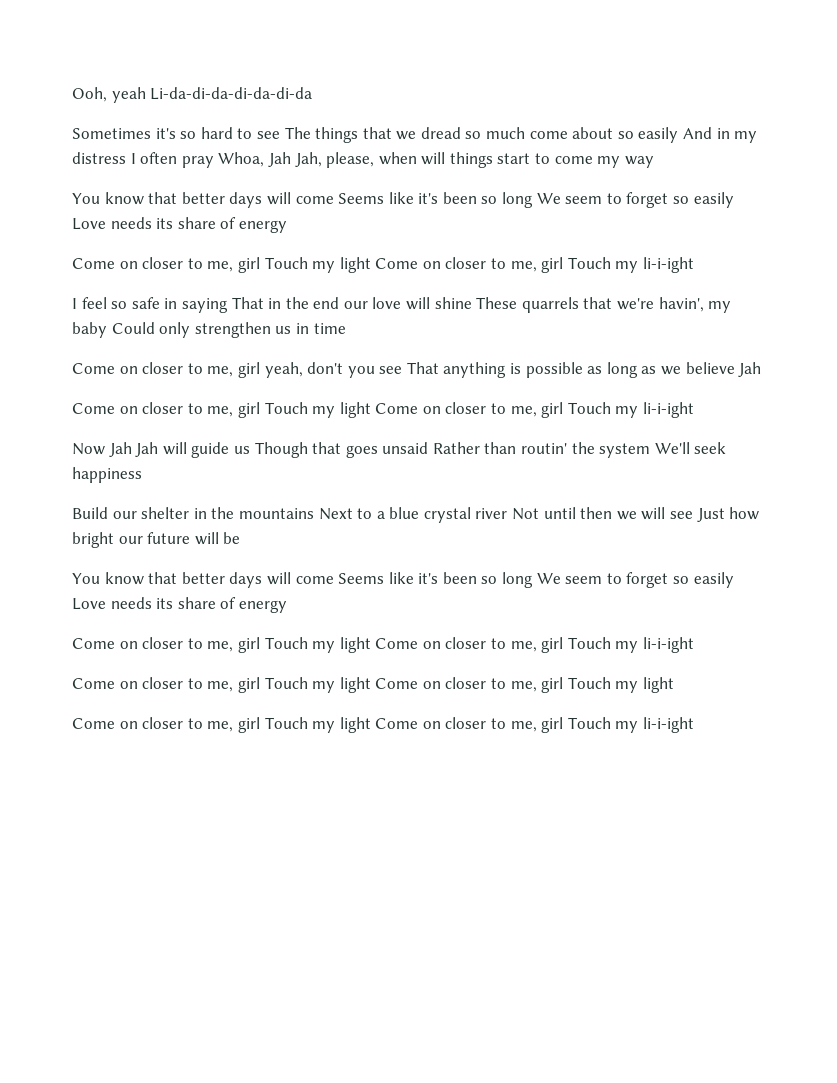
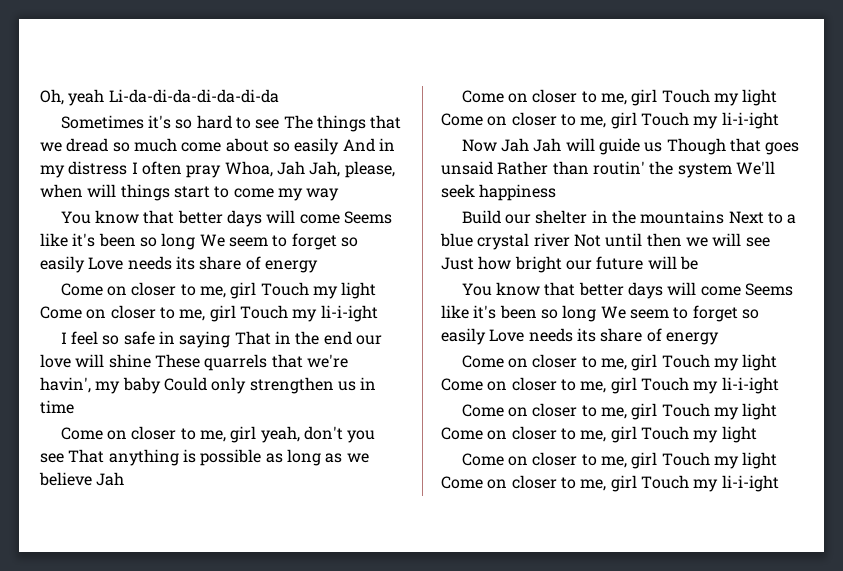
[72,87,107,102] Ooh, -> [40,89,64,105] Oh,

